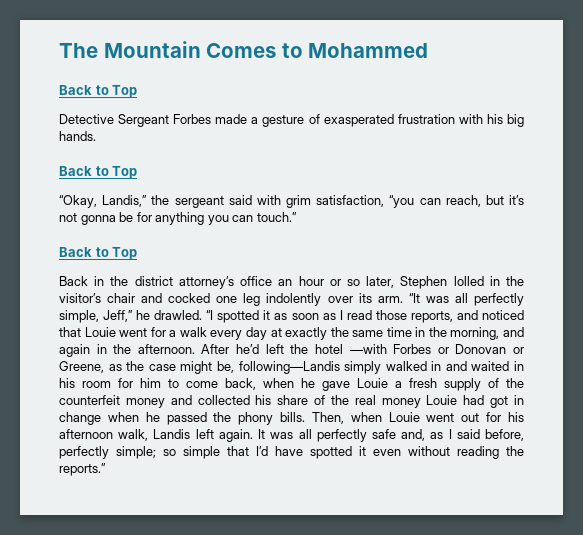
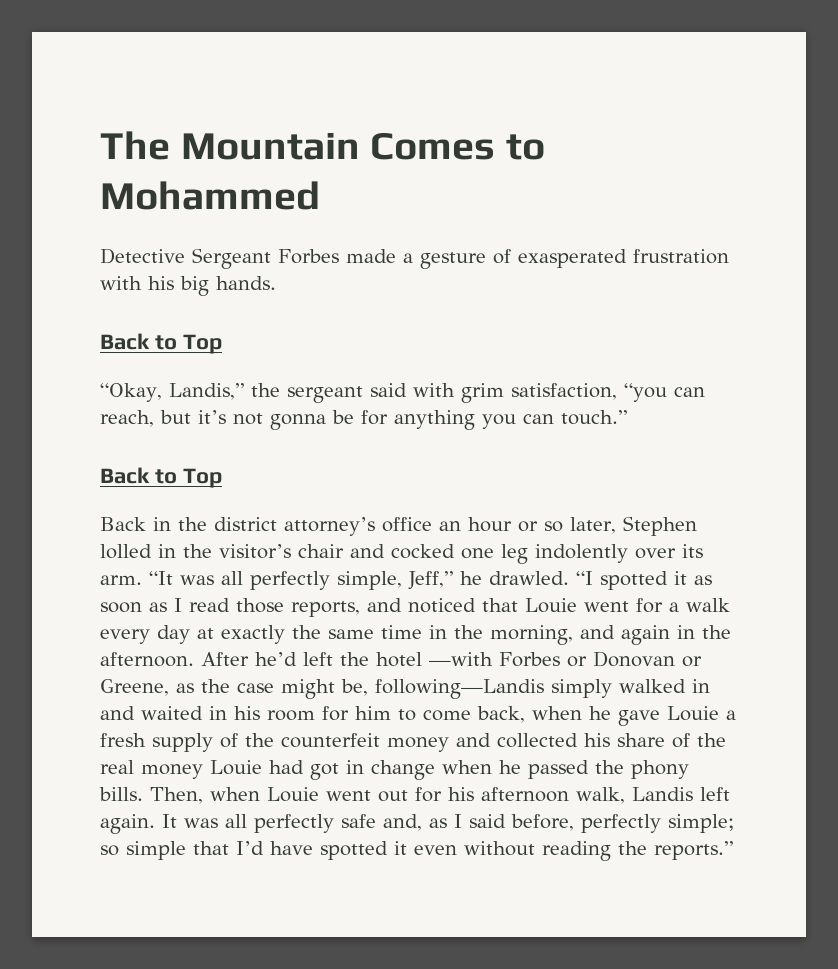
[59,85,138,98] // Back to Top -> (320, 195) none

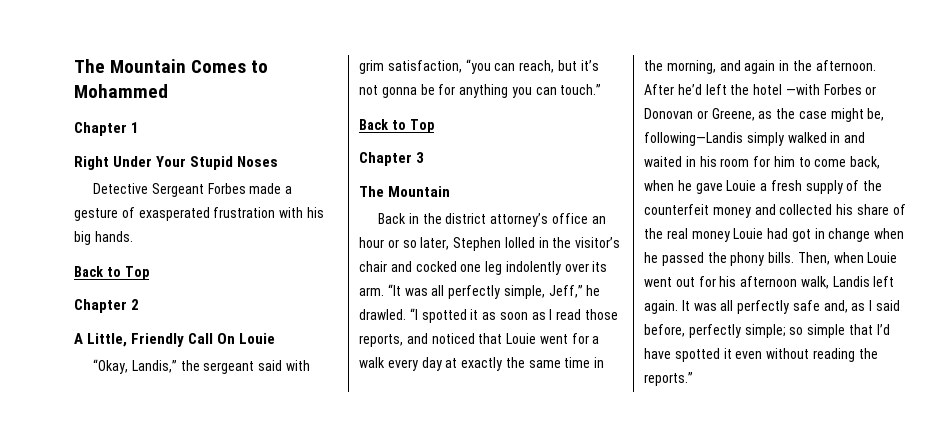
(320, 195) none -> [74,122,140,136] [74,156,279,170] // Chapter 1 // Right Under Your Stupid Noses
(222, 344) none -> [74,299,140,313] [74,333,276,347] // Chapter 2 // A Little, Friendly Call On Louie
(222, 478) none -> [359,152,425,166] [359,186,451,197] // Chapter 3 // The Mountain

